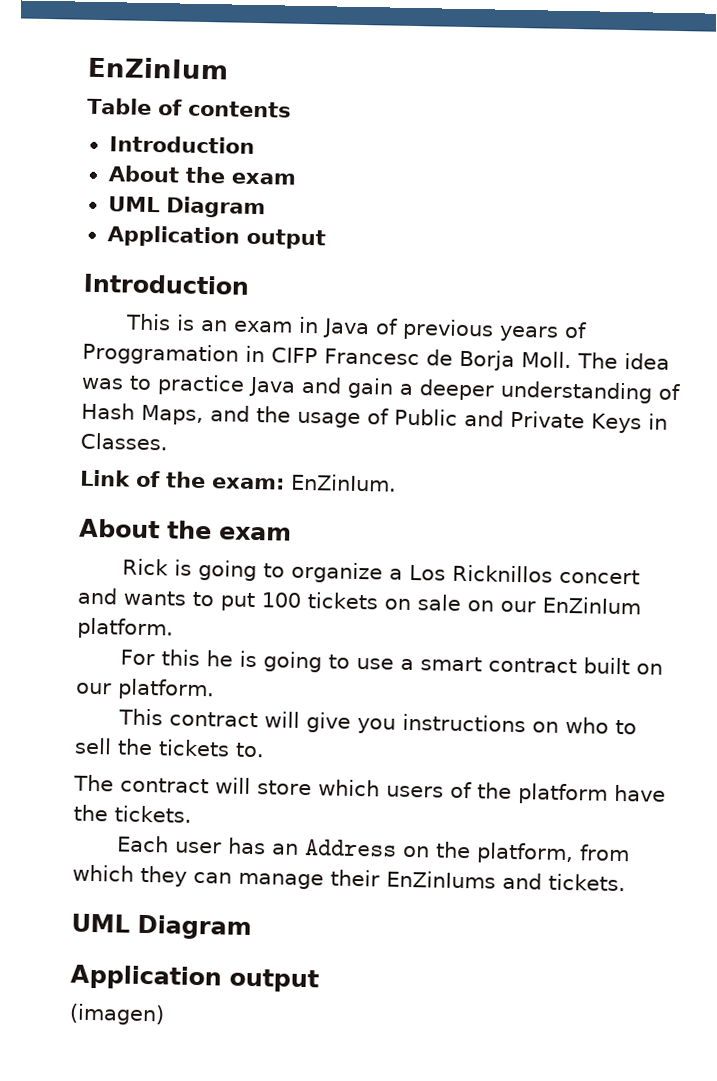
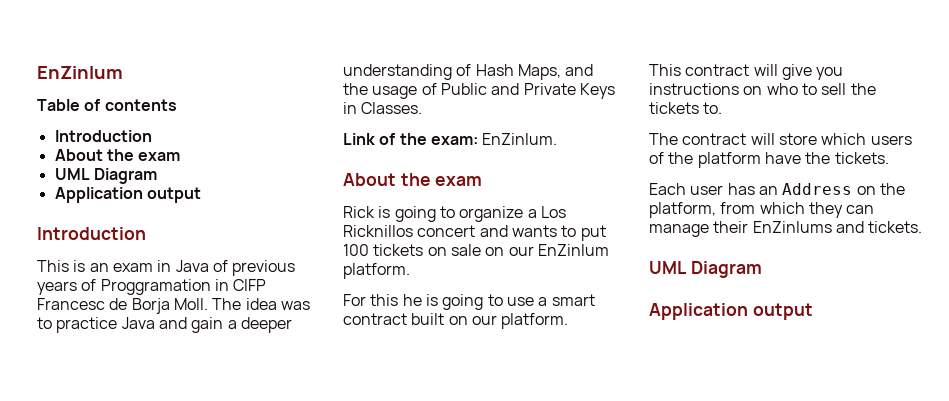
[69,1003,165,1026] // (imagen) -> (813, 311) none

